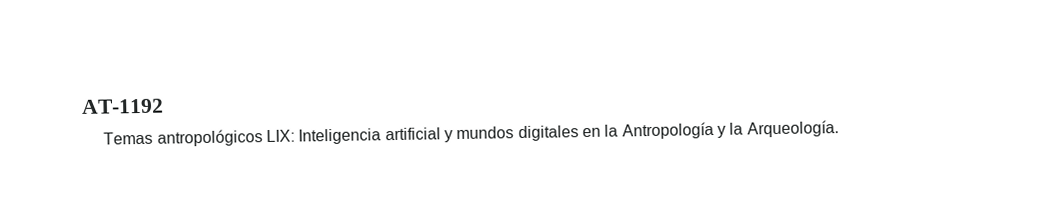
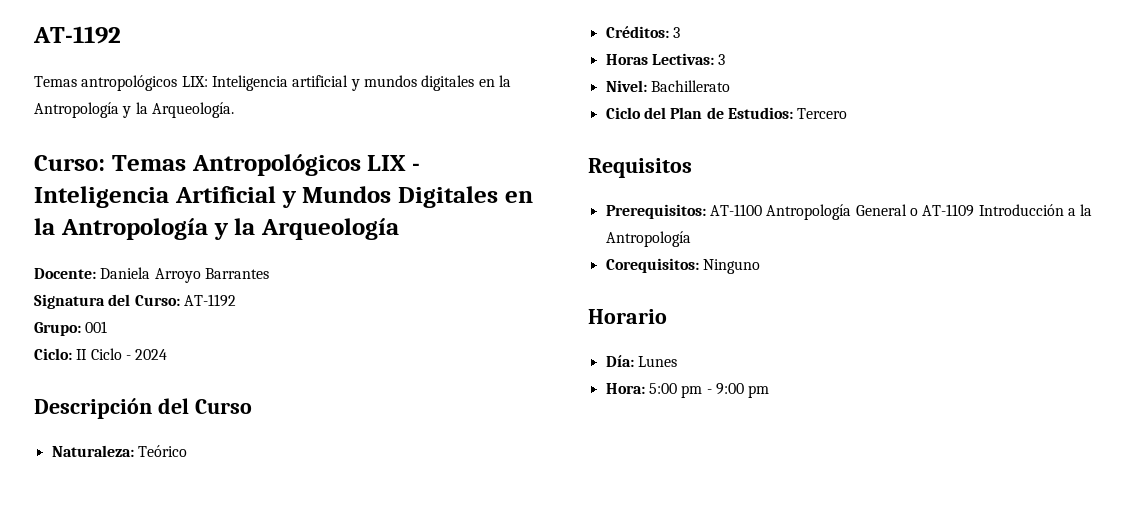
(839, 129) none -> [34,154,420,176] [34,186,533,208] [34,218,399,240] [34,267,269,283] [34,294,236,309] [34,321,108,336] [34,348,168,360] [34,398,252,419] [51,445,187,457] [605,26,680,38] [605,53,726,65] [605,80,730,92] [605,107,848,119] [588,158,692,178] [605,204,1093,220] [605,231,691,247] [605,258,760,274] [588,309,667,324] [605,355,677,367] [605,383,770,398] // Curso: Temas Antropológicos LIX - Inteligencia Artificial y Mundos Digitales en la Antropología y la Arqueología // Docente: Daniela Arroyo Barrantes // Signatura del Curso: AT-1192 // Grupo: 001 // Ciclo: II Ciclo - 2024 // Descripción del Curso // Naturaleza: Teórico // Créditos: 3 // Horas Lectivas: 3 // Nivel: Bachillerato // Ciclo del Plan de Estudios: Tercero // Requisitos // Prerequisitos: AT-1100 Antropología General o AT-1109 Introducción a la Antropología // Corequisitos: Ninguno // Horario // Día: Lunes // Hora: 5:00 pm - 9:00 pm

